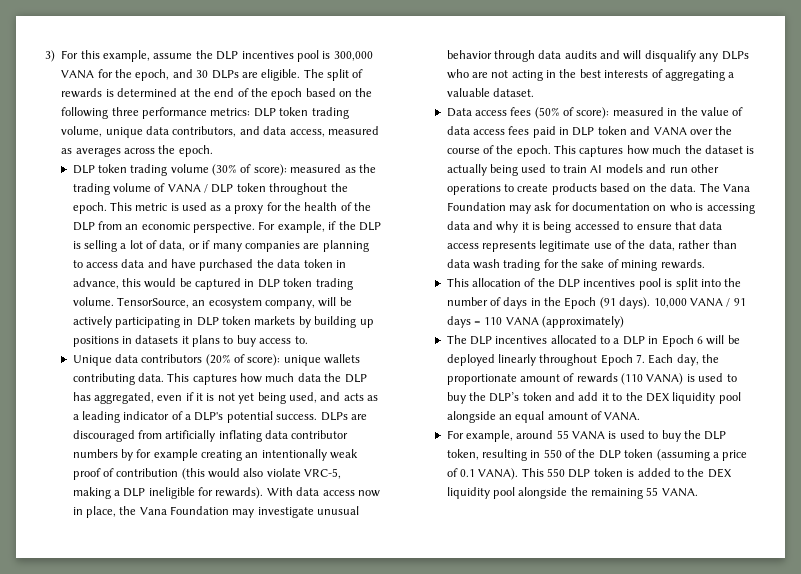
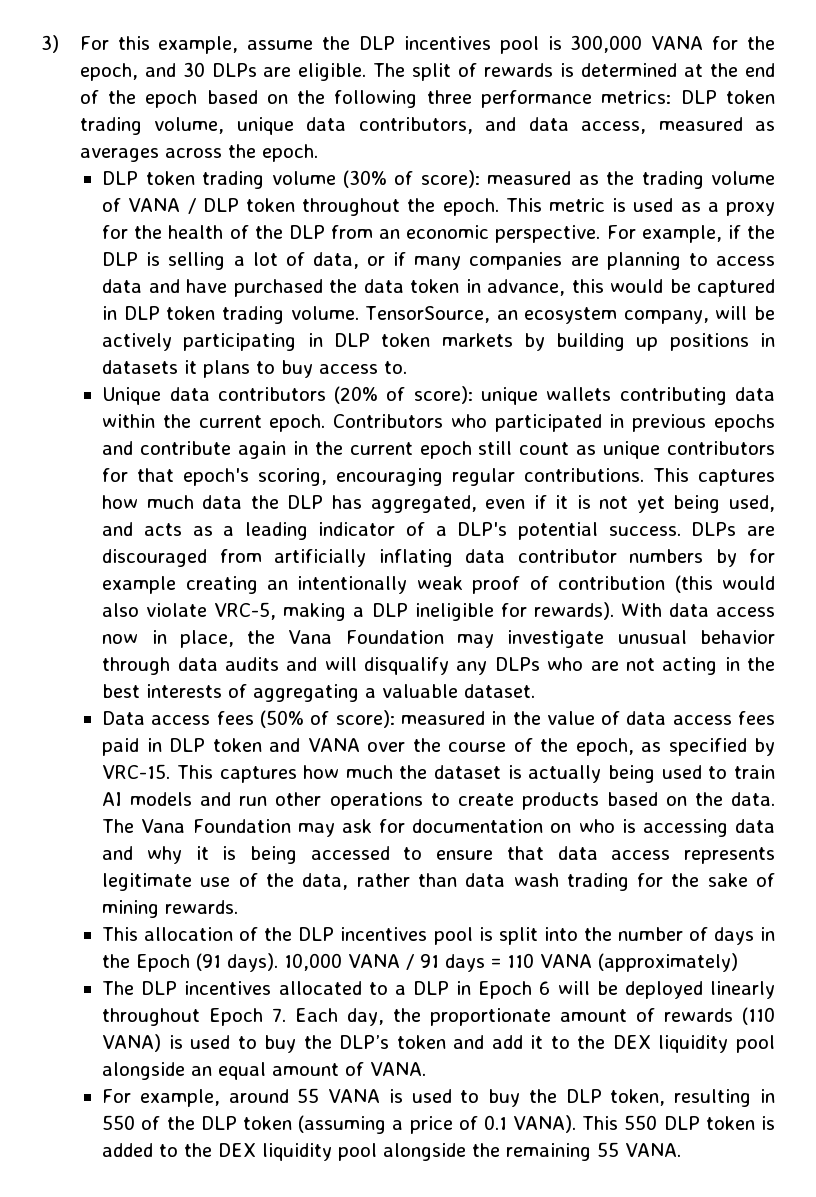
[137,373,164,382] data. -> [735,387,776,401] [102,414,776,432] [102,441,776,459] [102,468,645,486] data within the current epoch. Contributors who participated in previous epochs and contribute again in the current epoch still count as unique contributors for that epoch's scoring, encouraging regular contributions.
[516,145,551,157] epoch. -> [575,738,776,756] [102,764,171,779] epoch, as specified by VRC-15.

